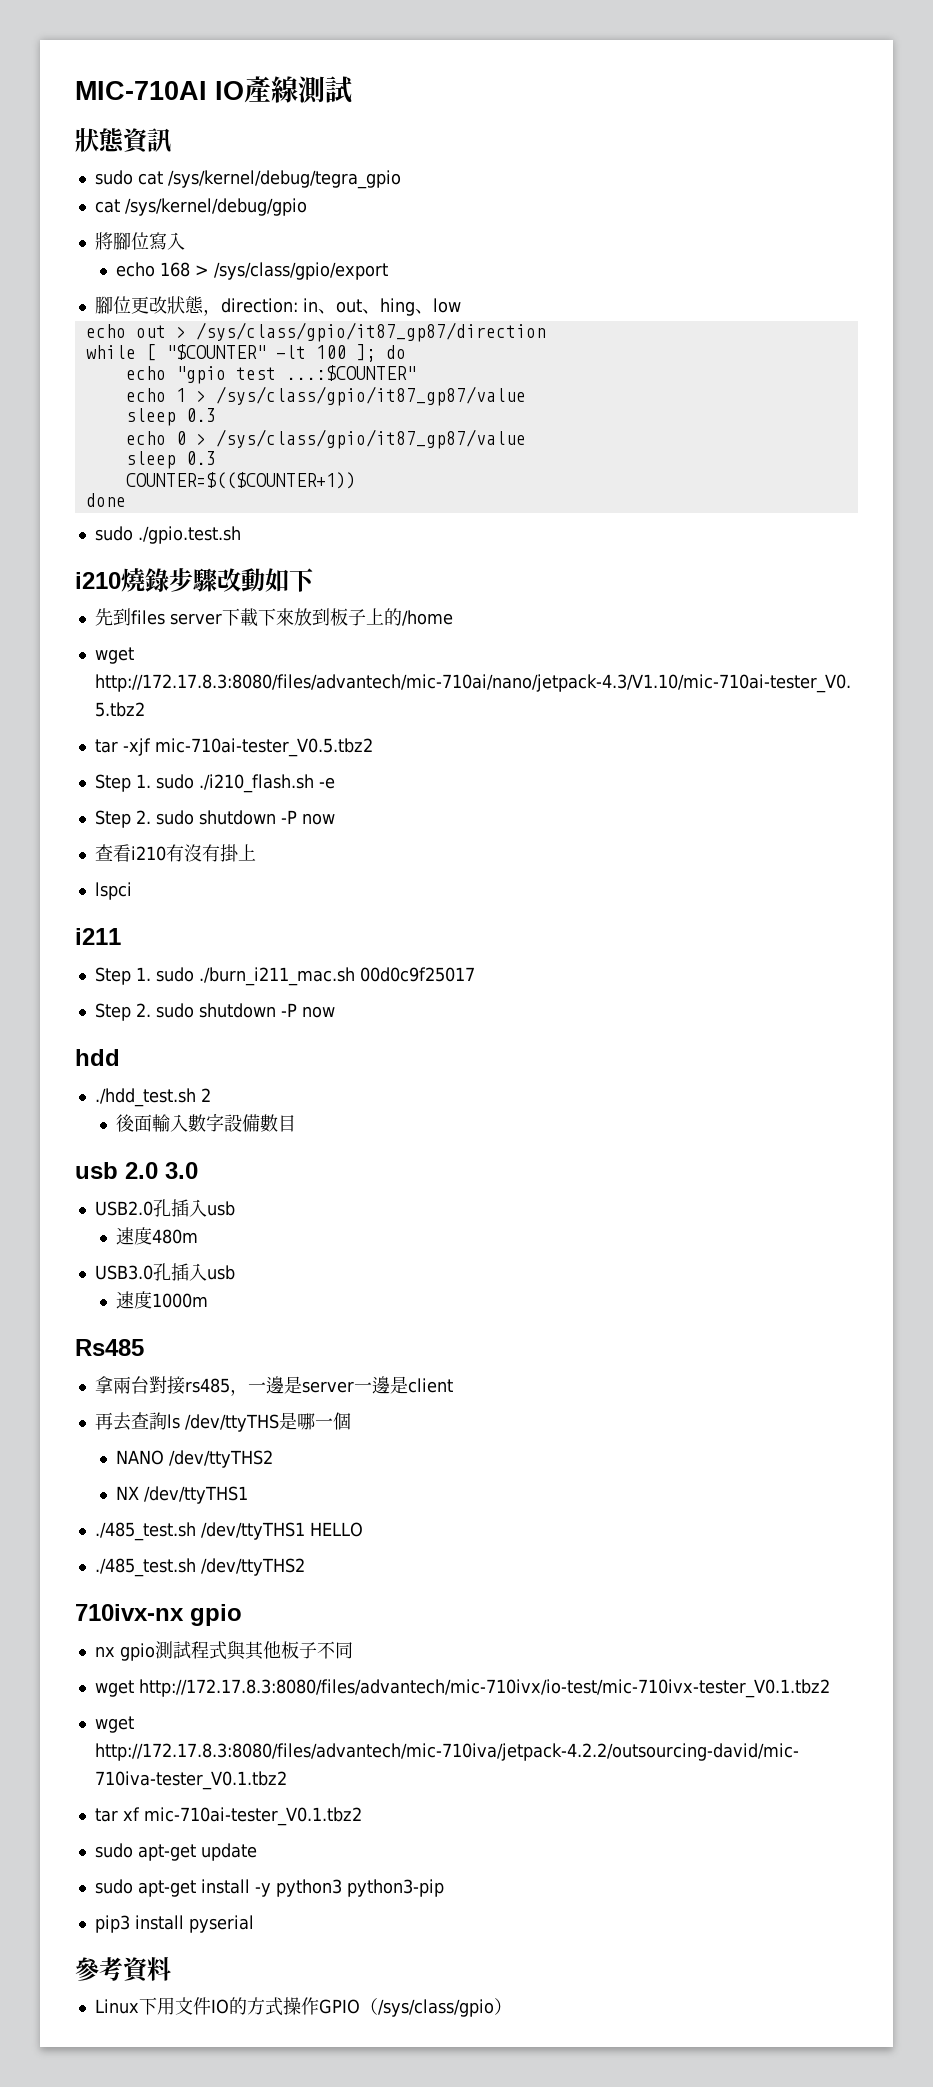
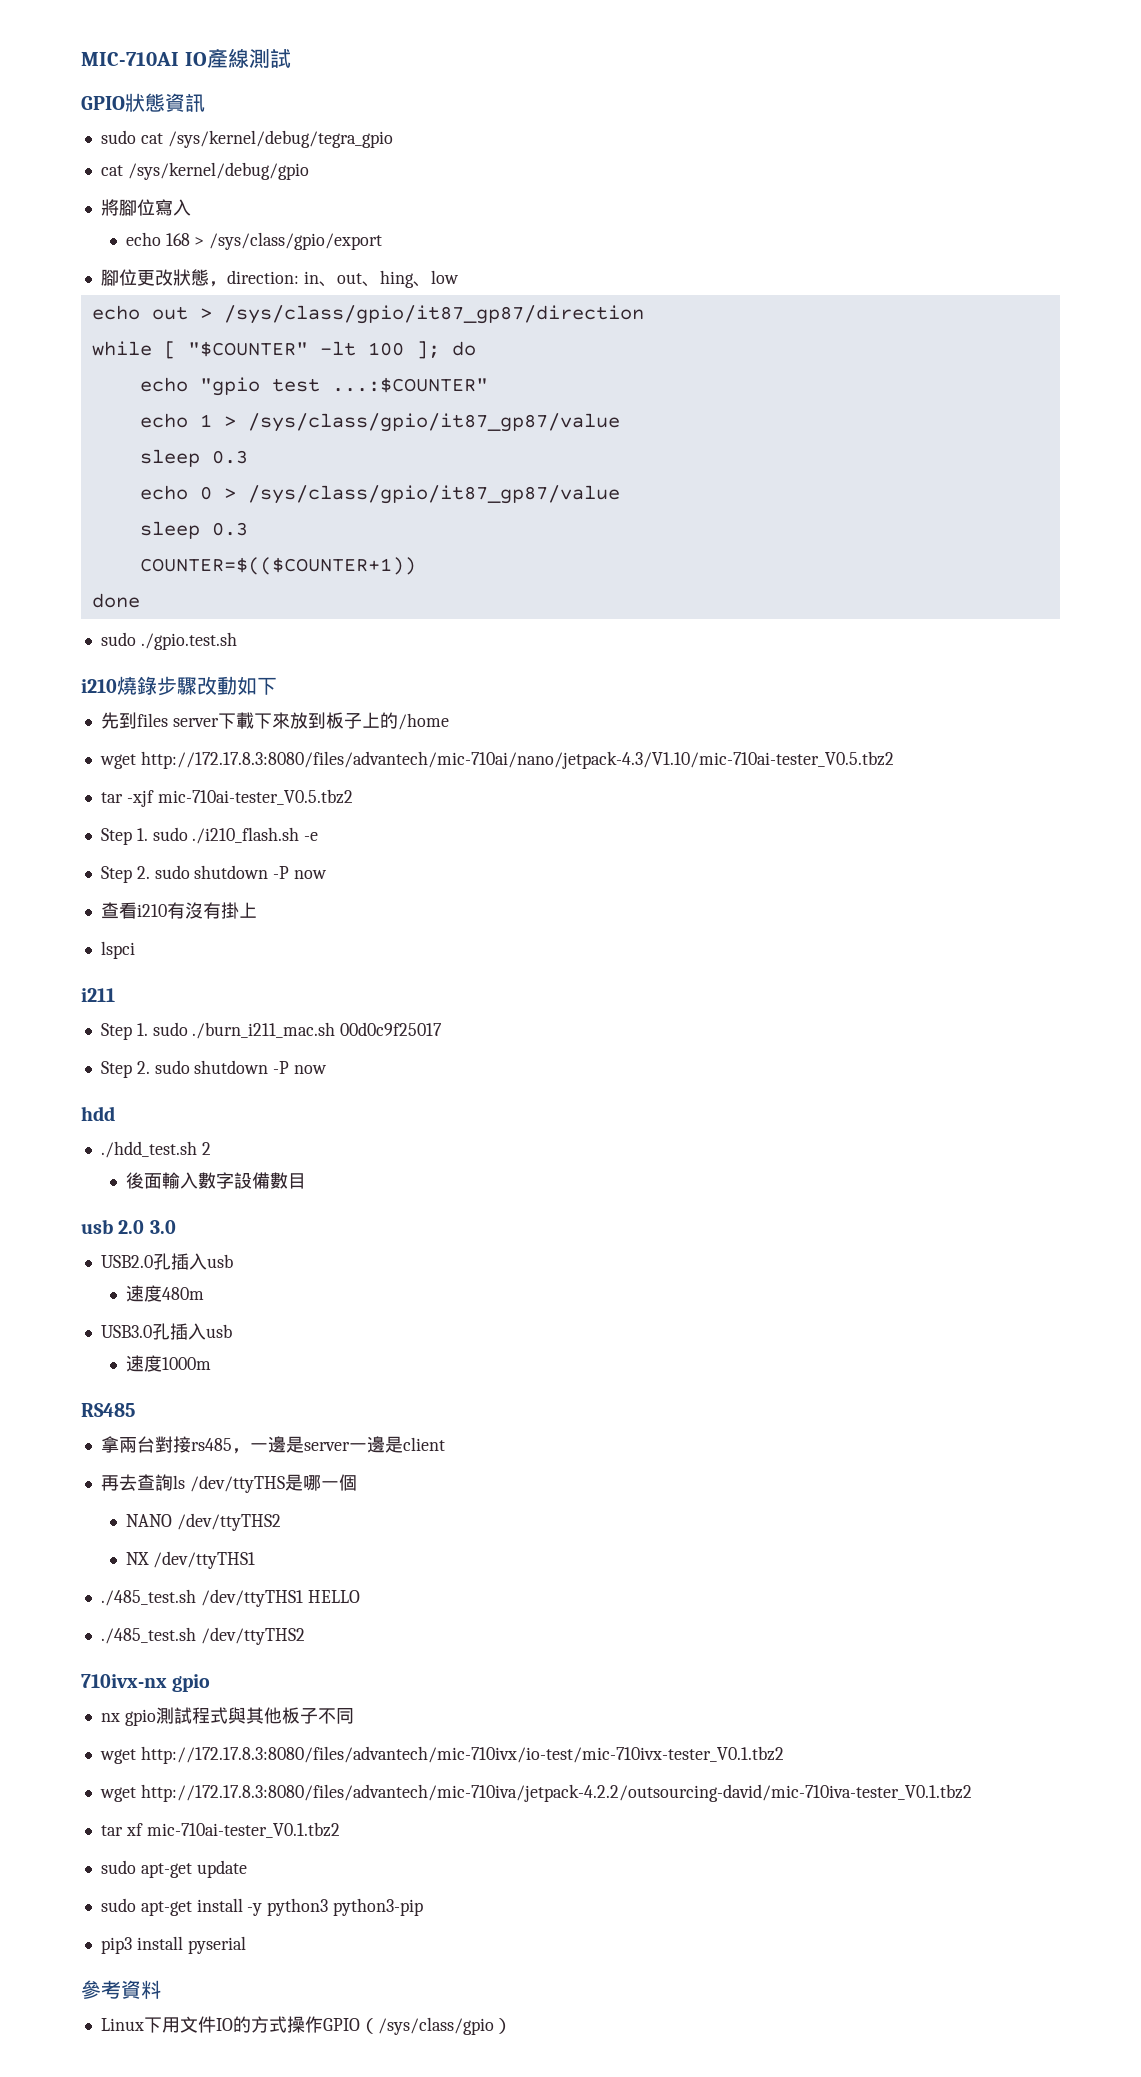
(352, 89) none -> [81,96,125,110] GPIO
[75,1339,144,1356] Rs485 -> [81,1403,135,1417] RS485

